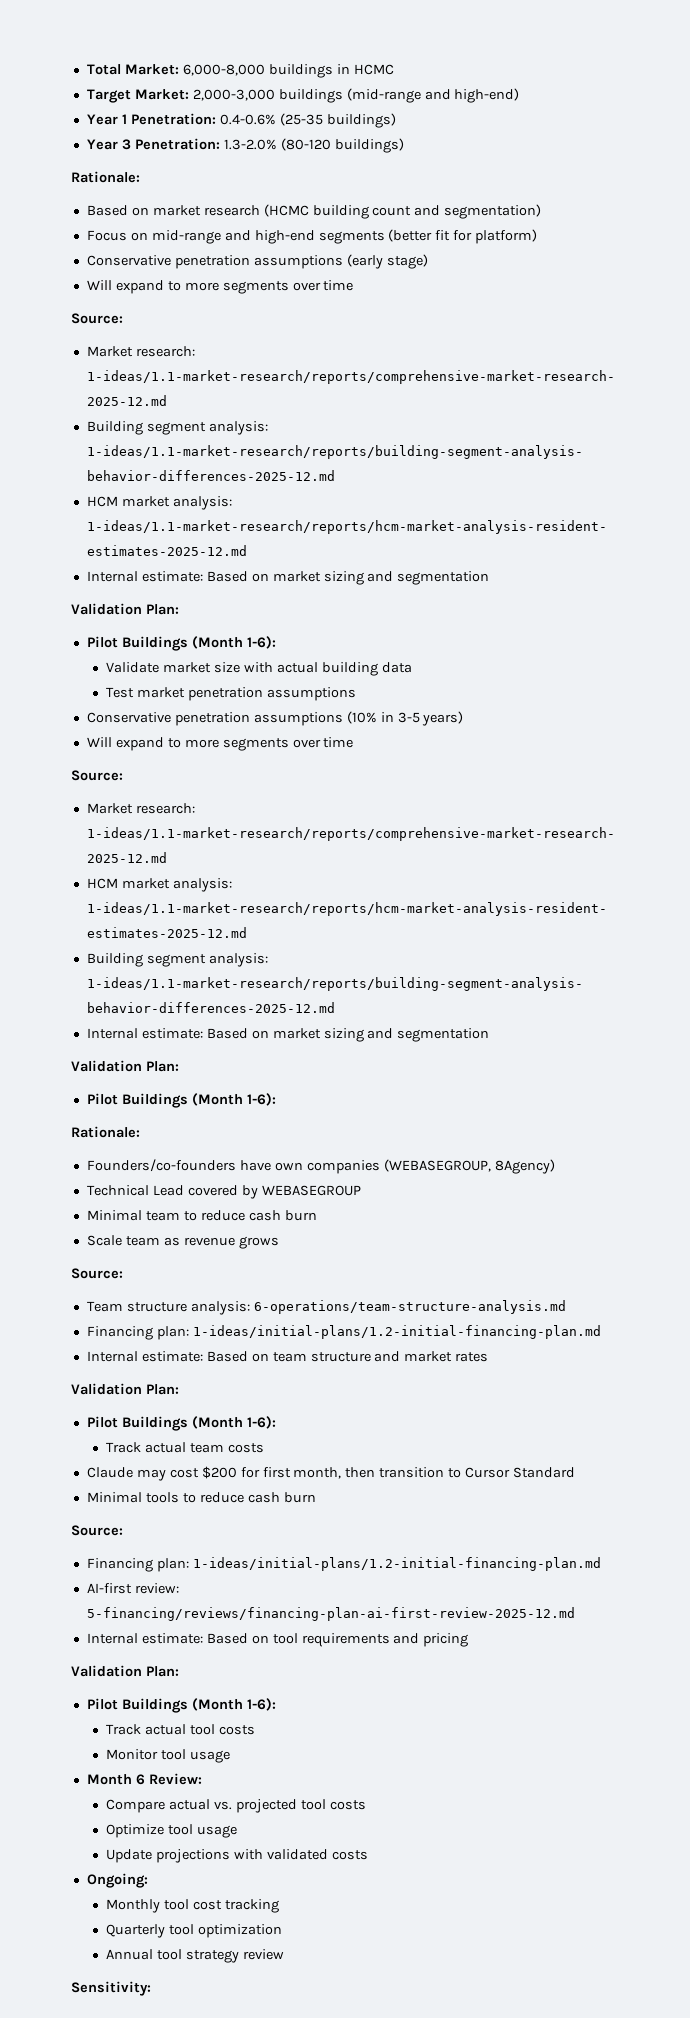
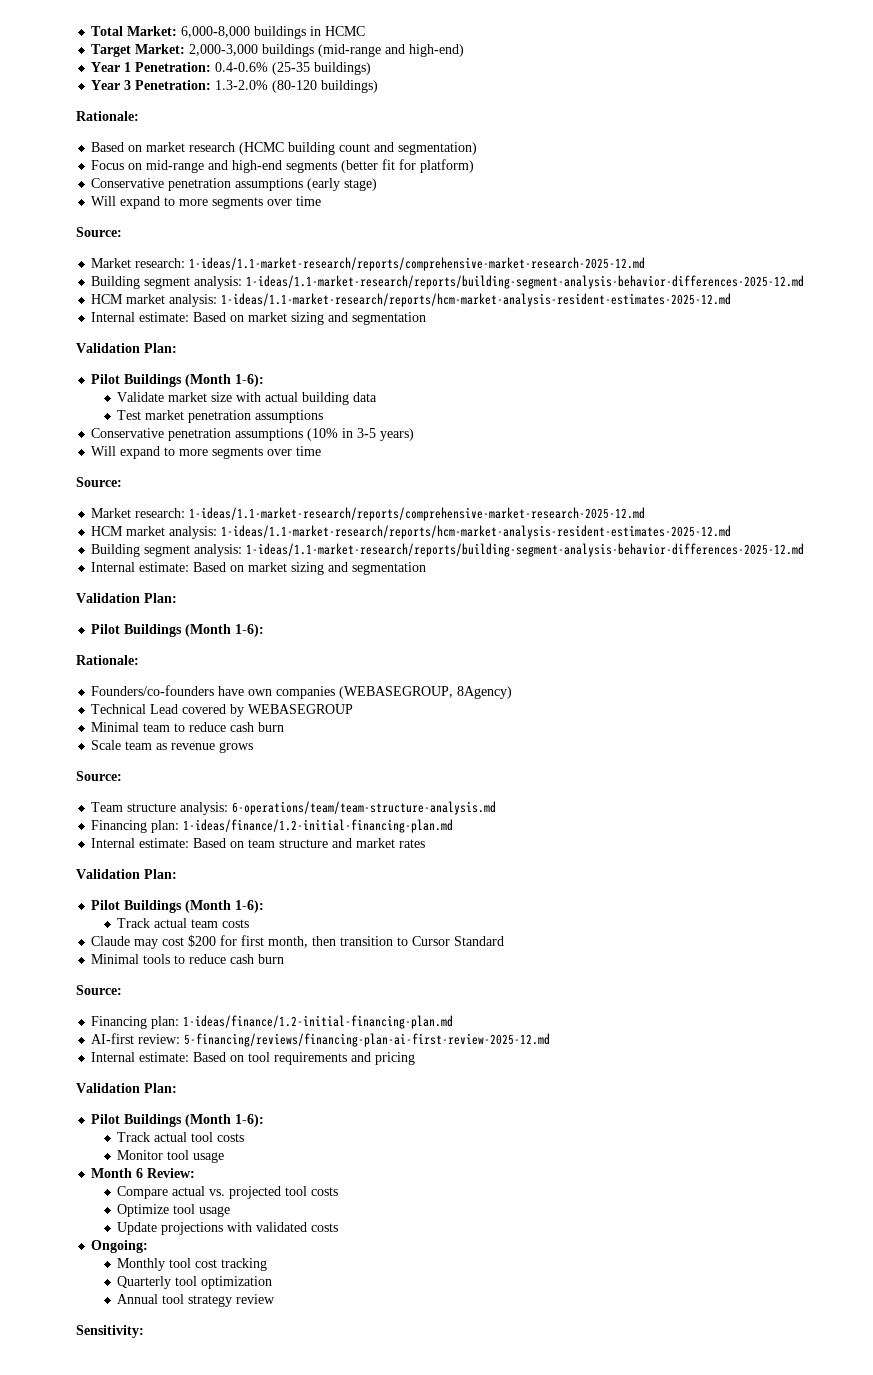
[253,1300,566,1314] [86,1325,601,1340] 6-operations/team-structure-analysis.md // Financing plan: 1-ideas/initial-plans/1.2-initial-financing-plan.md -> [232,801,497,815] [91,819,454,833] 6-operations/team/team-structure-analysis.md // Financing plan: 1-ideas/finance/1.2-initial-financing-plan.md
[192,1557,601,1571] 1-ideas/initial-plans/1.2-initial-financing-plan.md -> [183,1015,454,1029] 1-ideas/finance/1.2-initial-financing-plan.md

